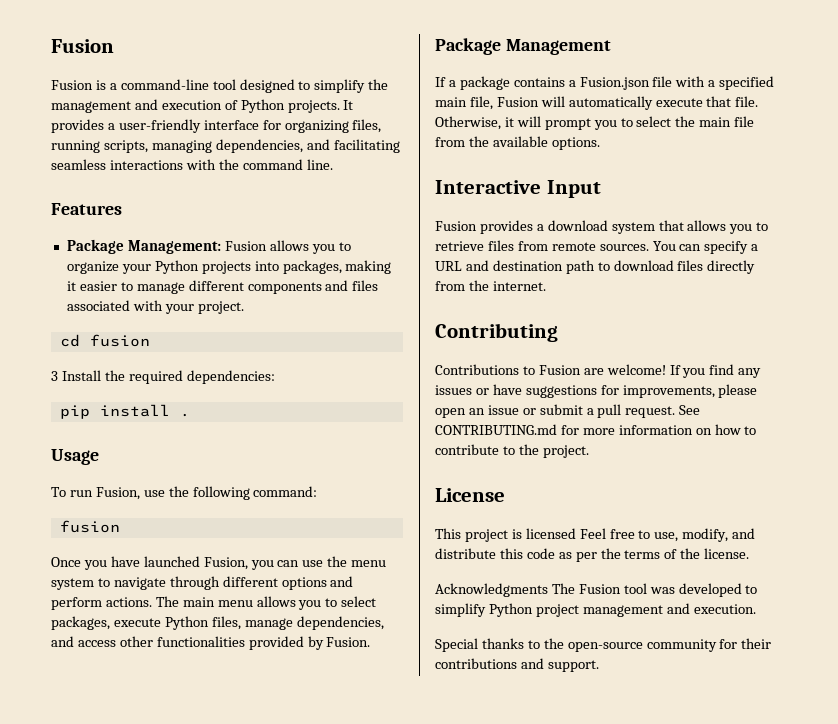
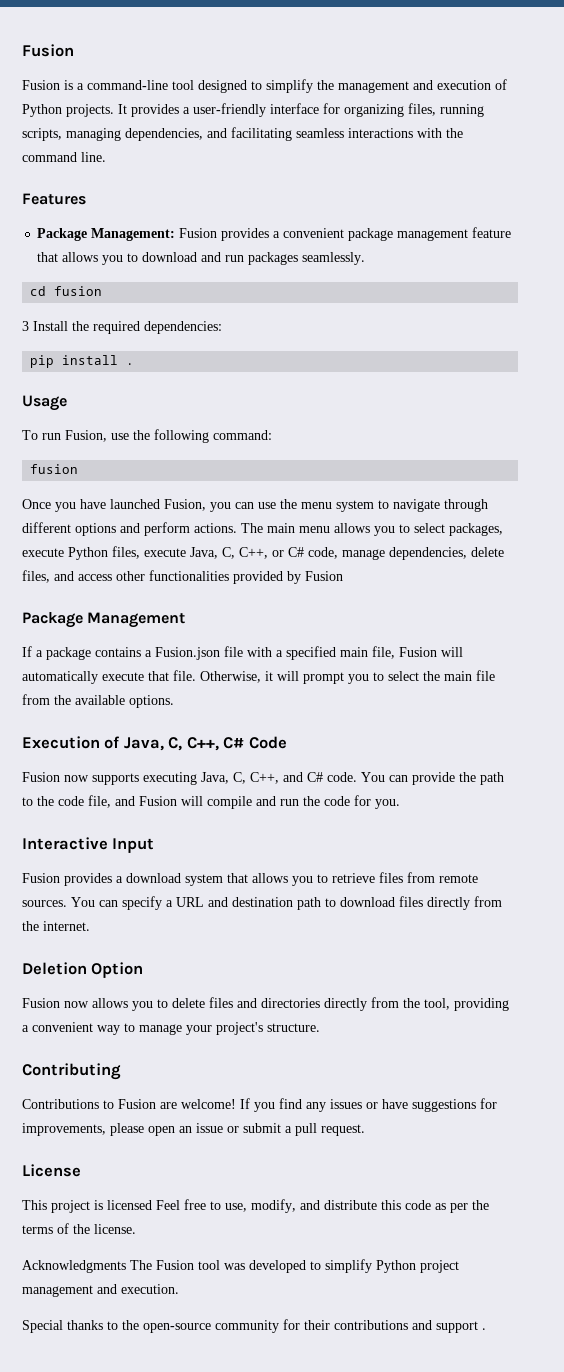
[269,240,351,254] [66,260,392,274] [66,280,379,294] [66,300,244,314] allows you to organize your Python projects into packages, making it easier to manage different components and files associated with your project. -> [221,227,512,241] [37,252,366,265] provides a convenient package management feature that allows you to download and run packages seamlessly.
[244,616,384,630] manage dependencies, -> [144,547,504,560] [22,570,50,583] execute Java, C, C++, or C# code, manage dependencies, delete files,
[326,637,371,647] Fusion. -> [305,571,343,581] Fusion
(600, 143) none -> [22,736,287,751] [22,772,504,785] [22,795,400,809] // Execution of Java, C, C++, C# Code // Fusion now supports executing Java, C, C++, and C# code. You can provide the path to the code file, and Fusion will compile and run the code for you.
(546, 286) none -> [22,962,144,978] [22,997,509,1011] [22,1022,320,1035] // Deletion Option // Fusion now allows you to delete files and directories directly from the tool, providing a convenient way to manage your project's structure.
[679,405,701,415] [435,424,757,435] [435,444,589,458] See CONTRIBUTING.md for more information on how to contribute to the project. -> (365, 1130) none
[547,660,599,672] support. -> [436,1321,486,1333] support .

